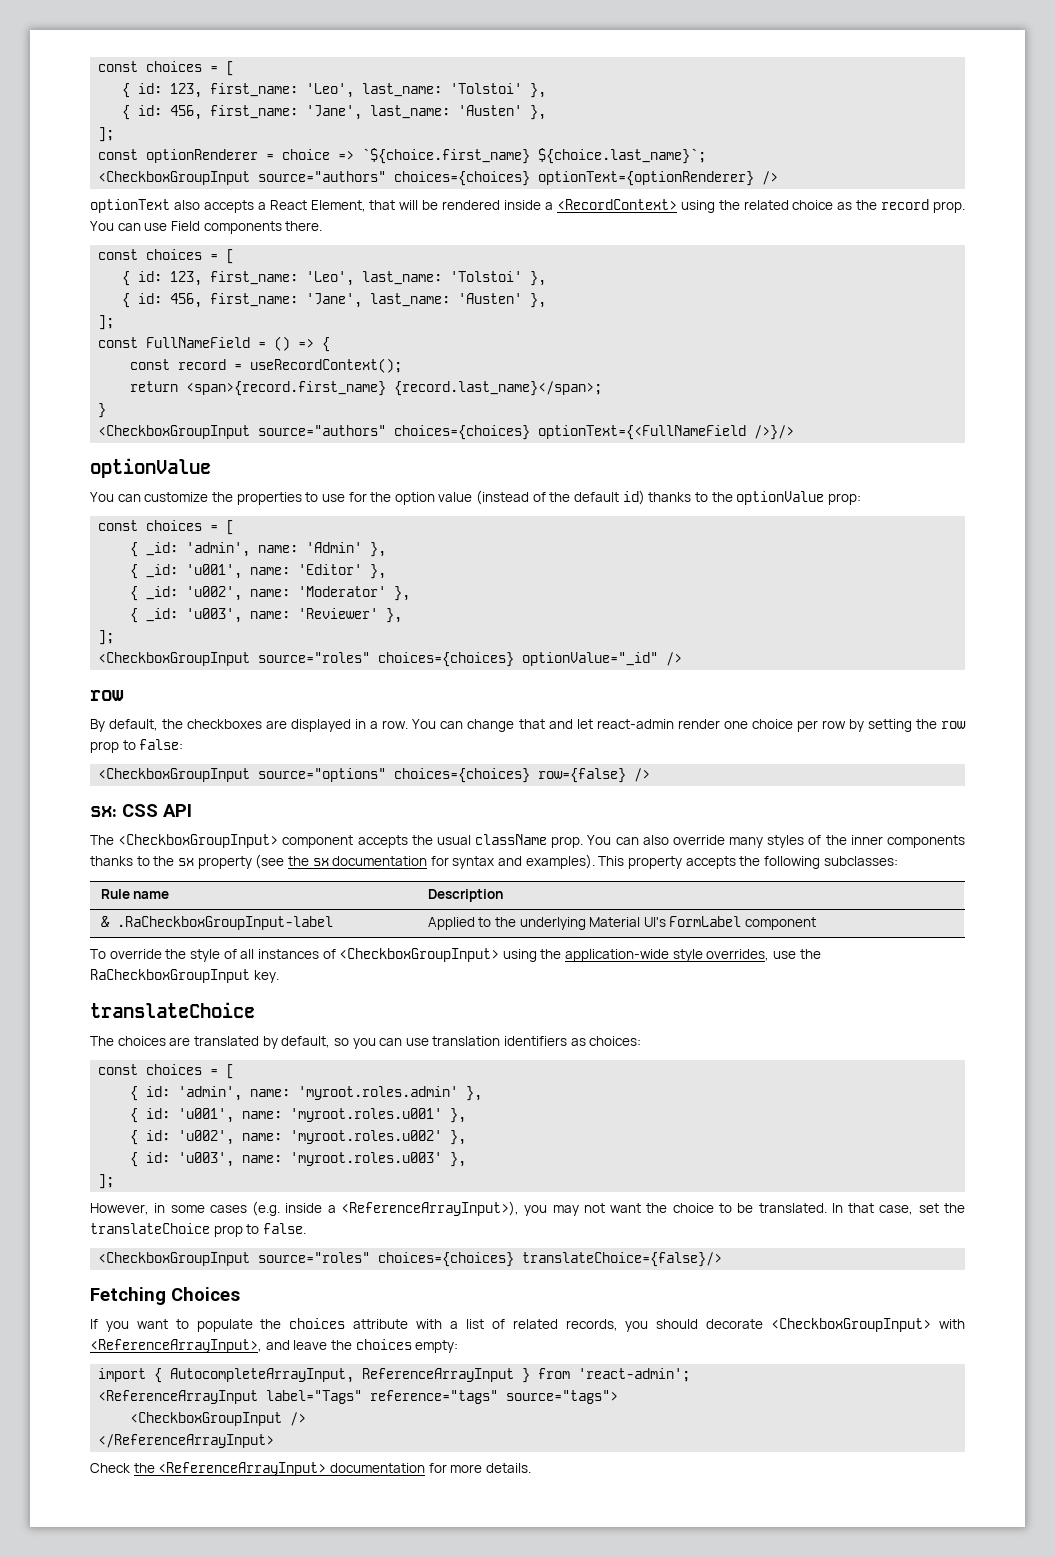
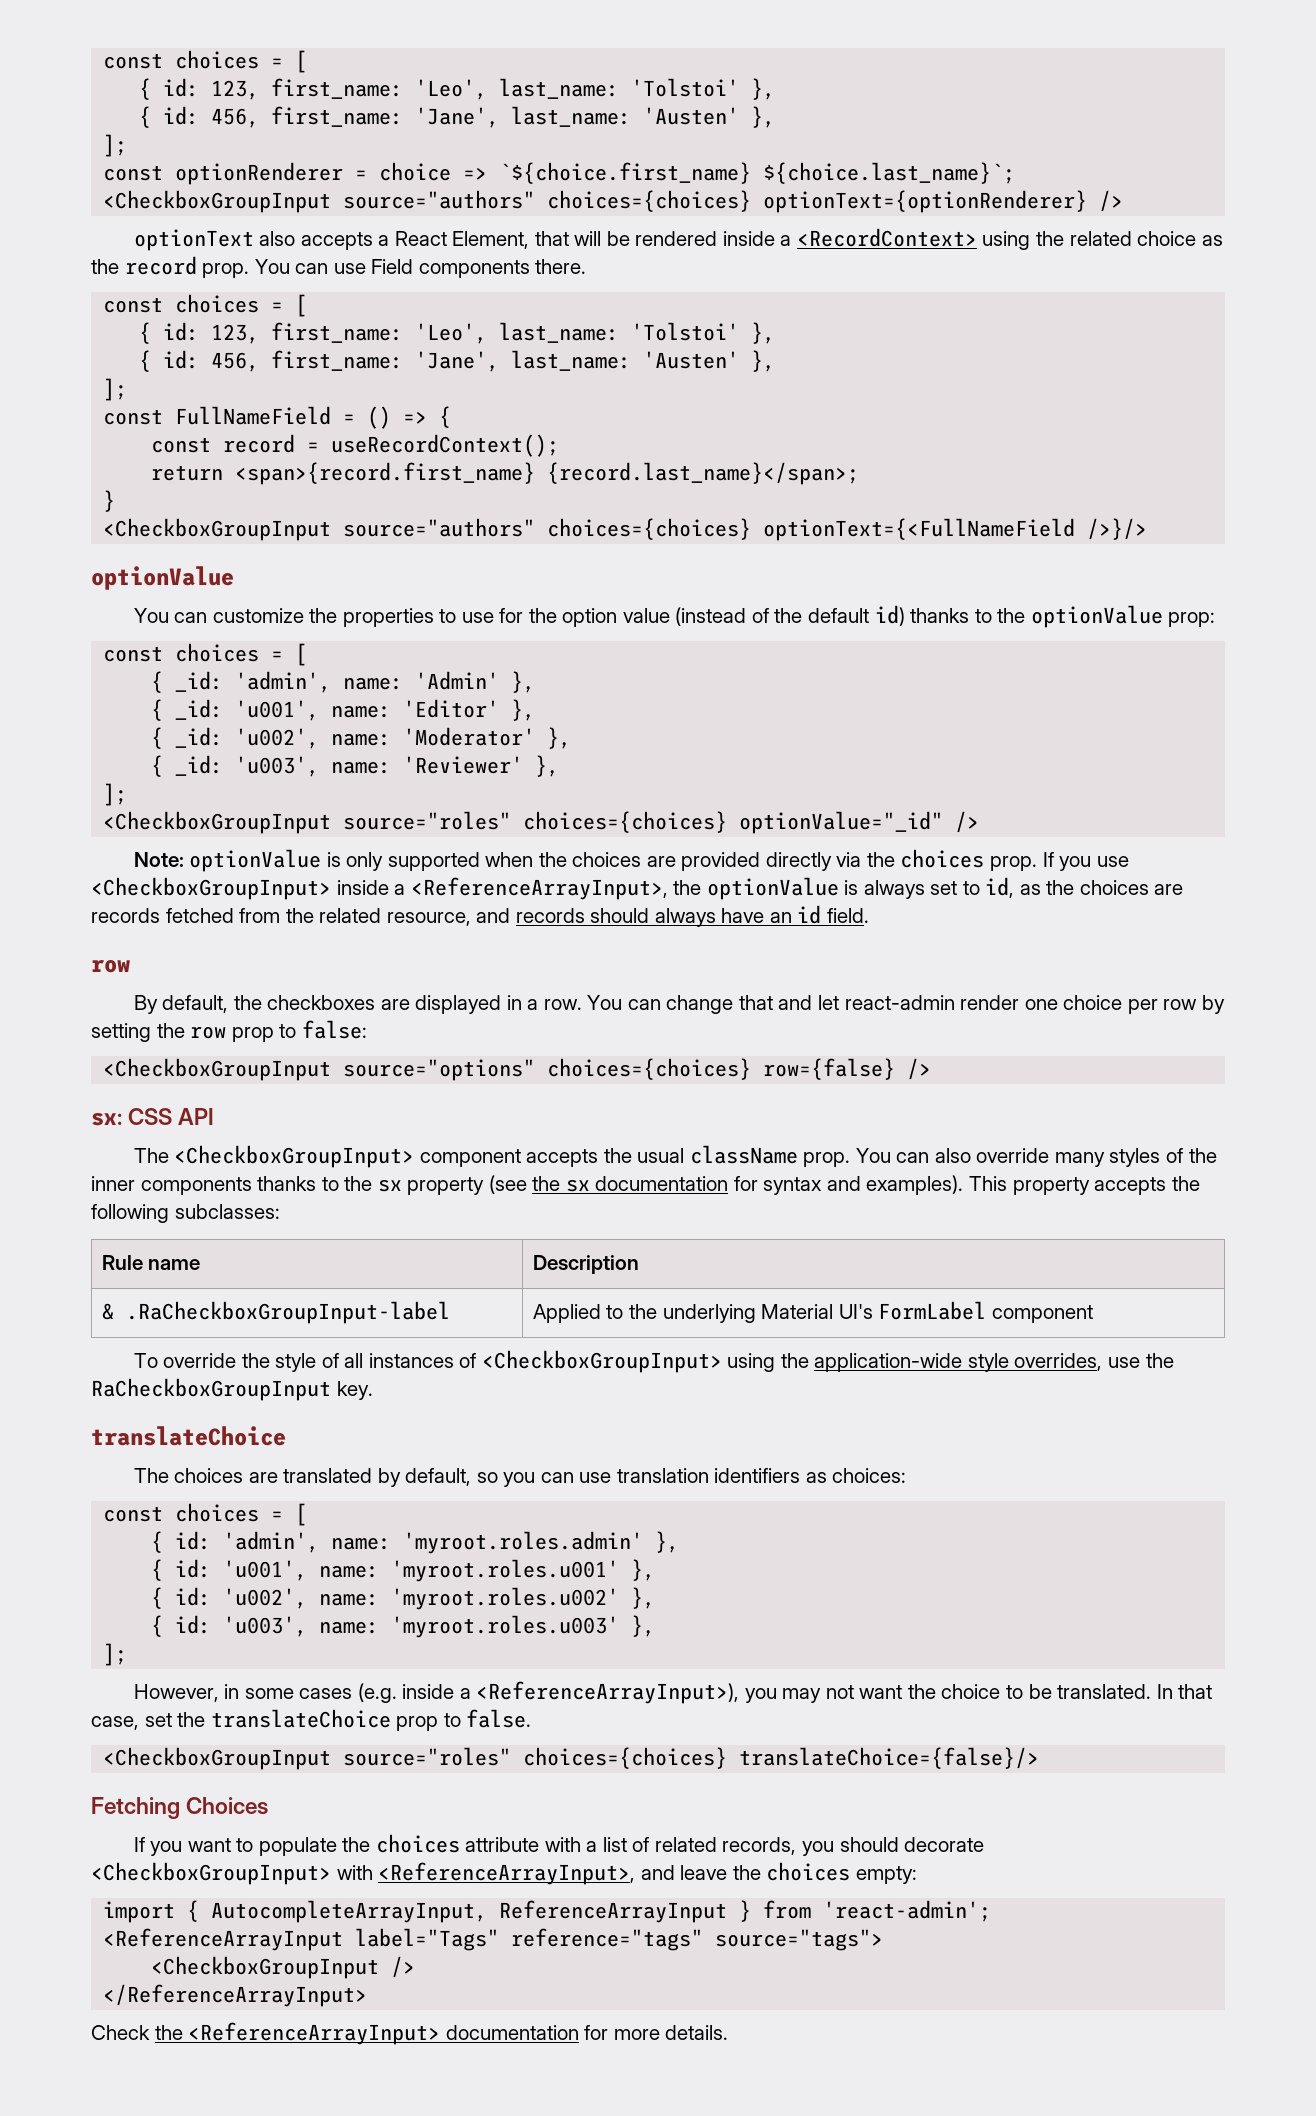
(683, 659) none -> [133,849,1129,872] [91,877,1184,900] [91,905,869,927] // Note: optionValue is only supported when the choices are provided directly via the choices prop. If you use <CheckboxGroupInput> inside a <ReferenceArrayInput>, the optionValue is always set to id, as the choices are records fetched from the related resource, and records should always have an id field.

